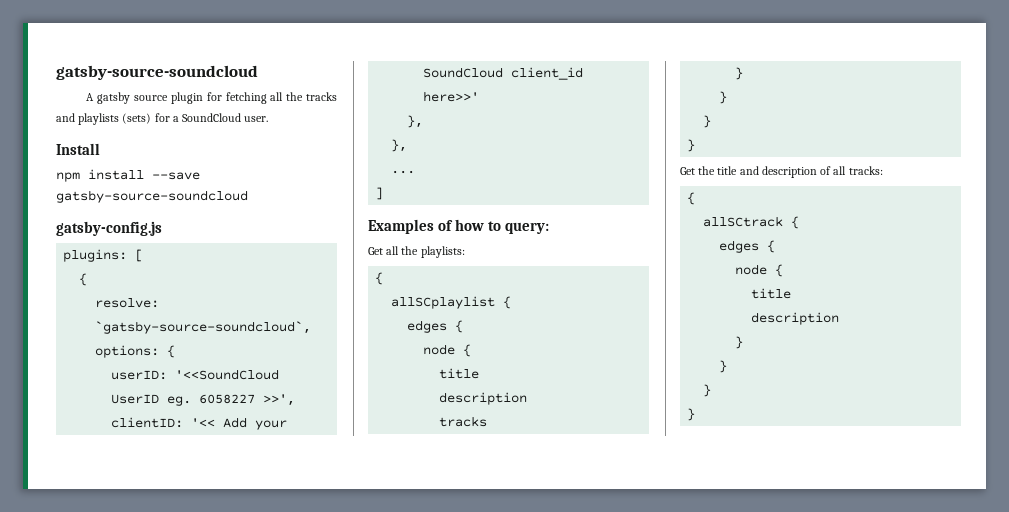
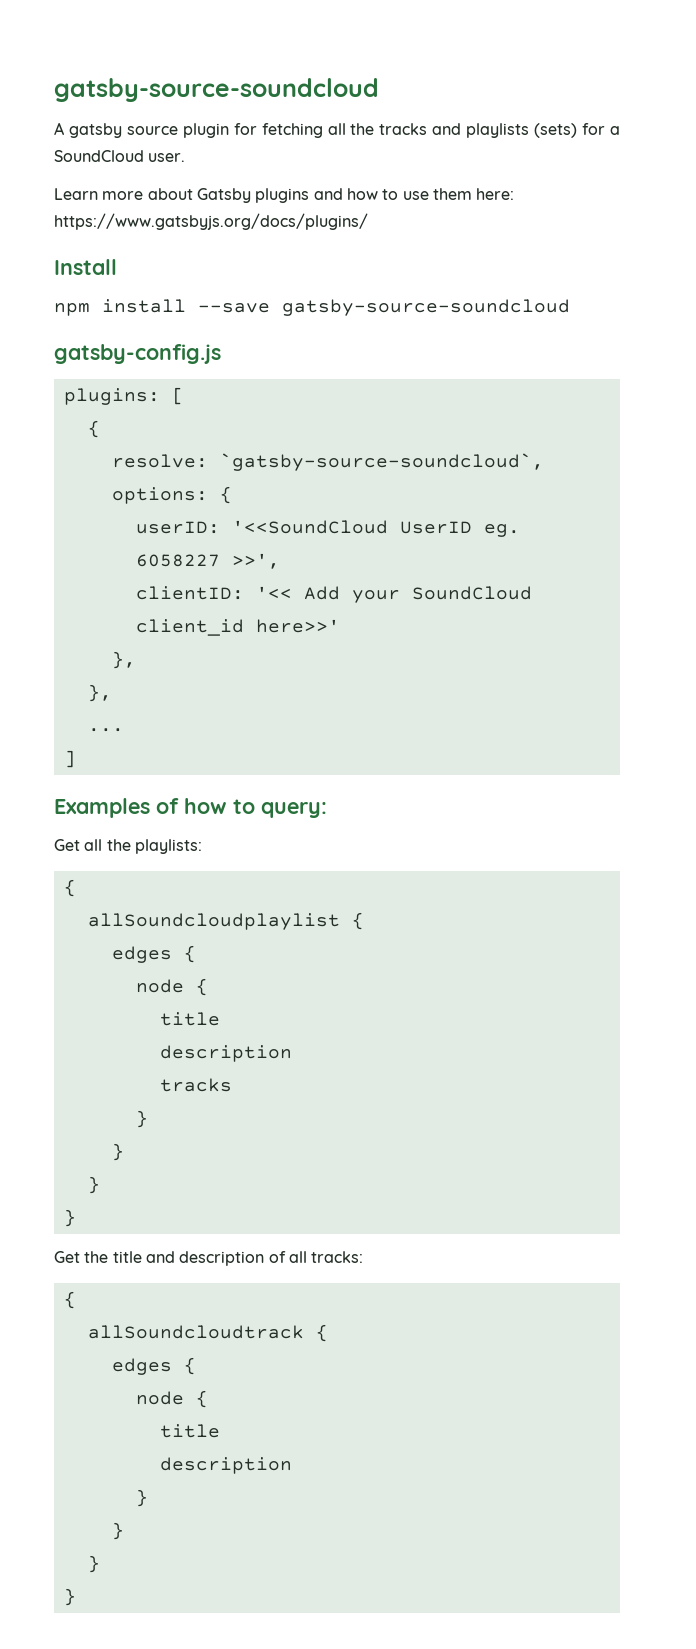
(269, 119) none -> [54,188,515,203] [54,213,368,230] // Learn more about Gatsby plugins and how to use them here: https://www.gatsbyjs.org/docs/plugins/
[391,296,496,309] allSCplaylist -> [87,913,340,930] allSoundcloudplaylist
[703,216,784,227] allSCtrack -> [87,1325,304,1339] allSoundcloudtrack

